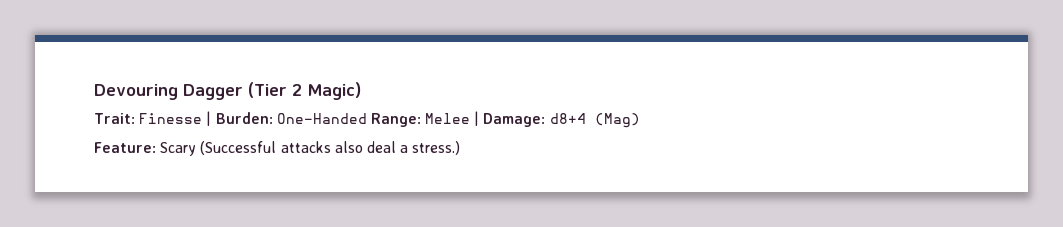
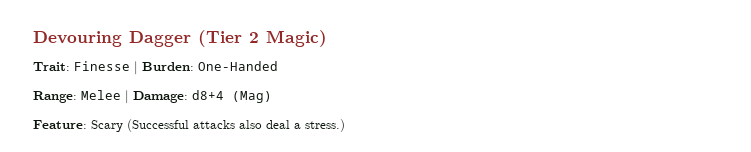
(367, 118) none -> (278, 66) //

